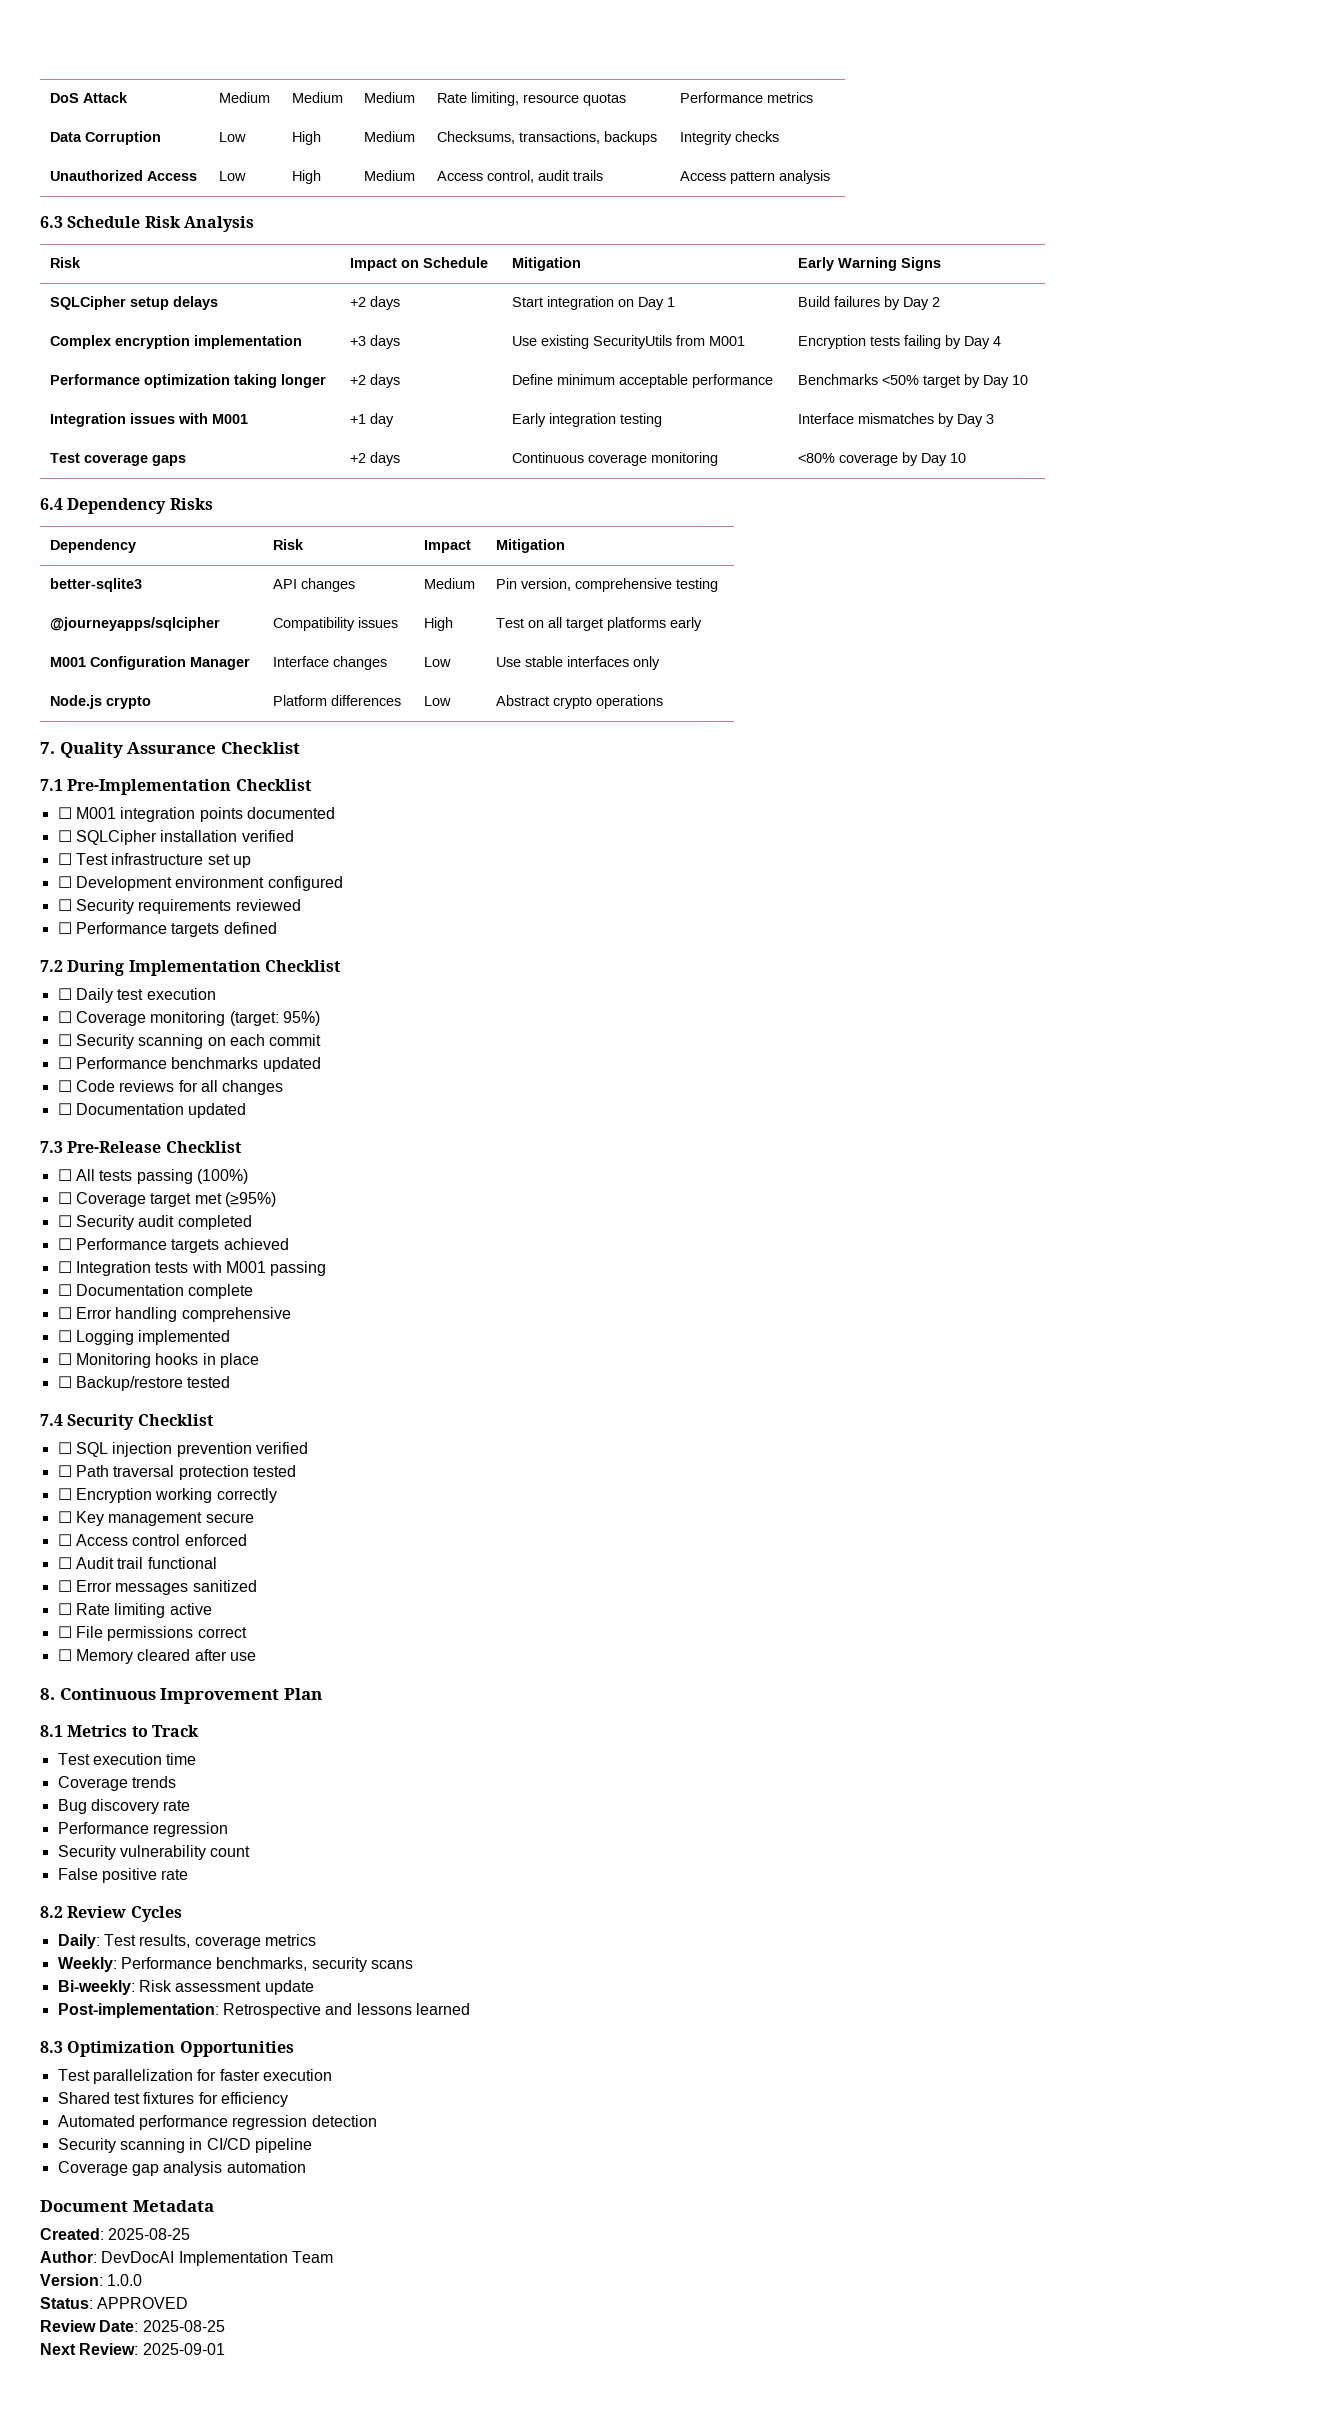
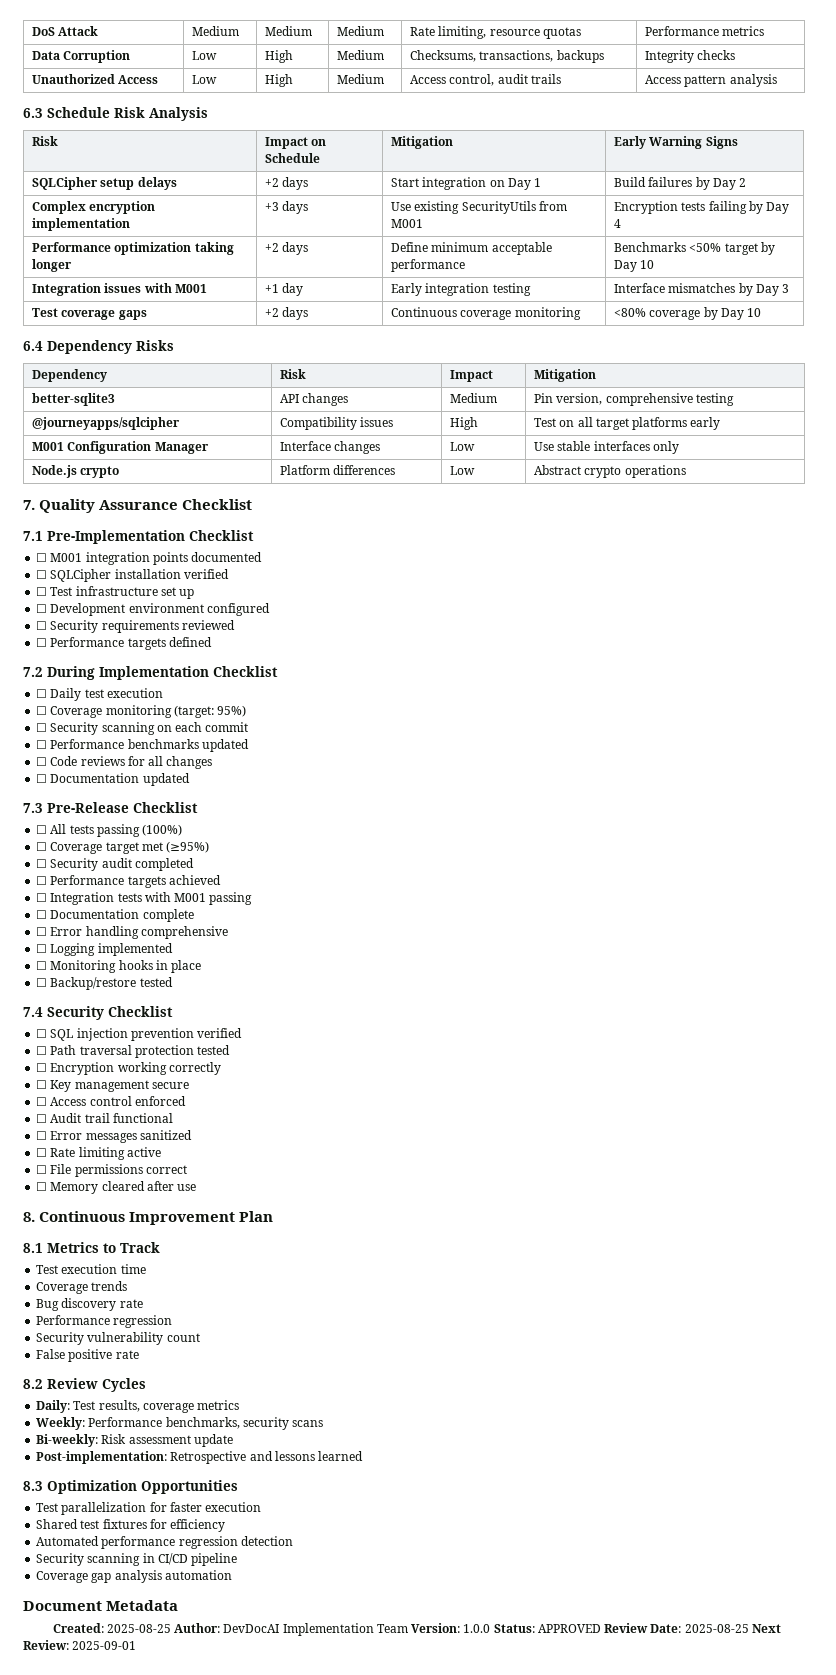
(191, 2234) // -> (171, 1628) none
(333, 2257) // -> (408, 1628) none
(143, 2280) // -> (491, 1628) none
(189, 2303) // -> (601, 1628) none
(225, 2326) // -> (749, 1628) none

